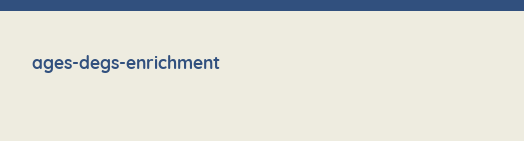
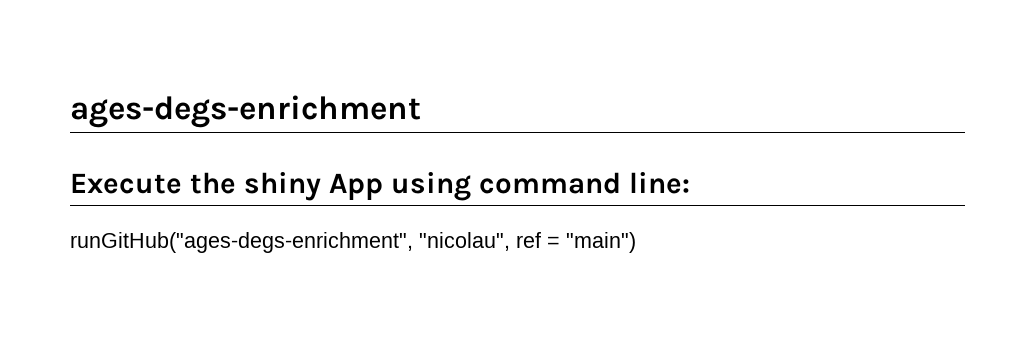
(220, 64) none -> [70,172,690,201] [70,232,636,253] // Execute the shiny App using command line: // runGitHub("ages-degs-enrichment", "nicolau", ref = "main")

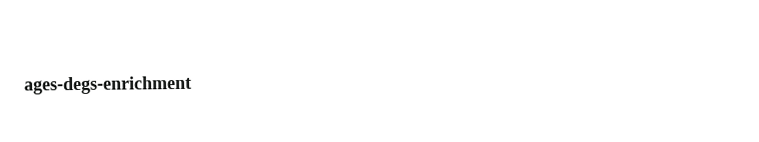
[70,172,690,201] [70,232,636,253] // Execute the shiny App using command line: // runGitHub("ages-degs-enrichment", "nicolau", ref = "main") -> (192, 85) none

